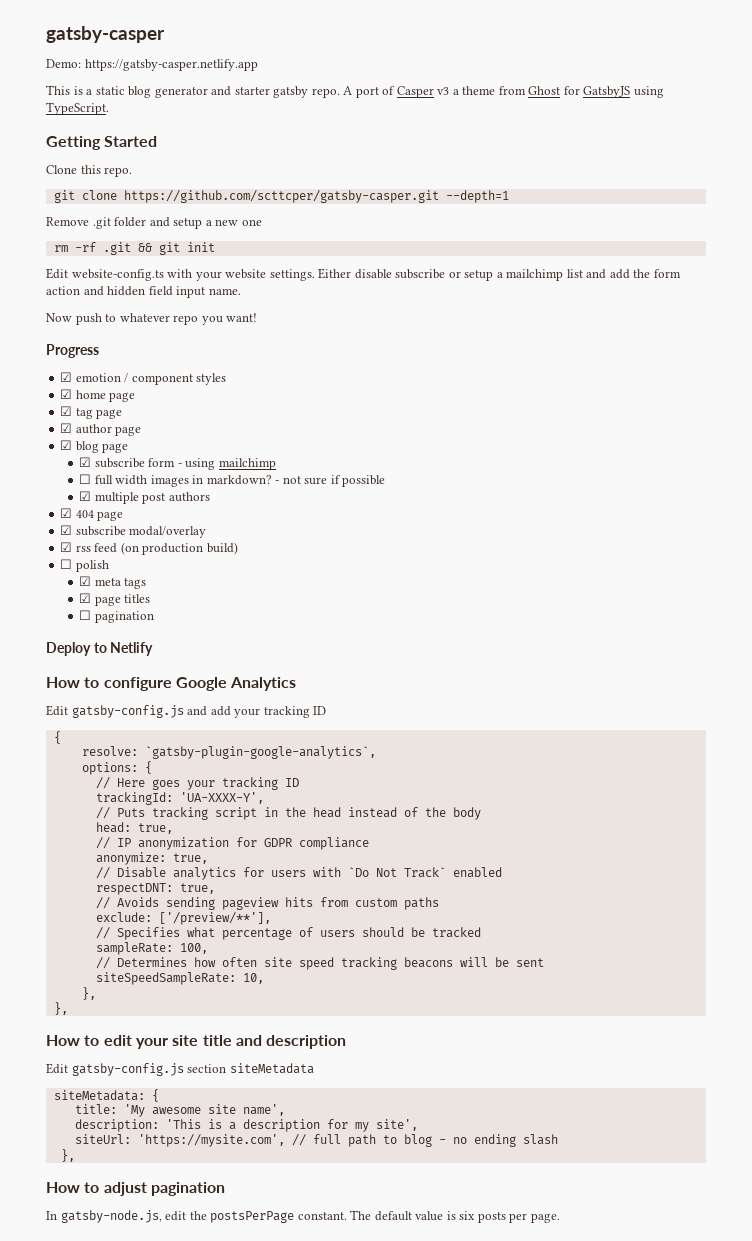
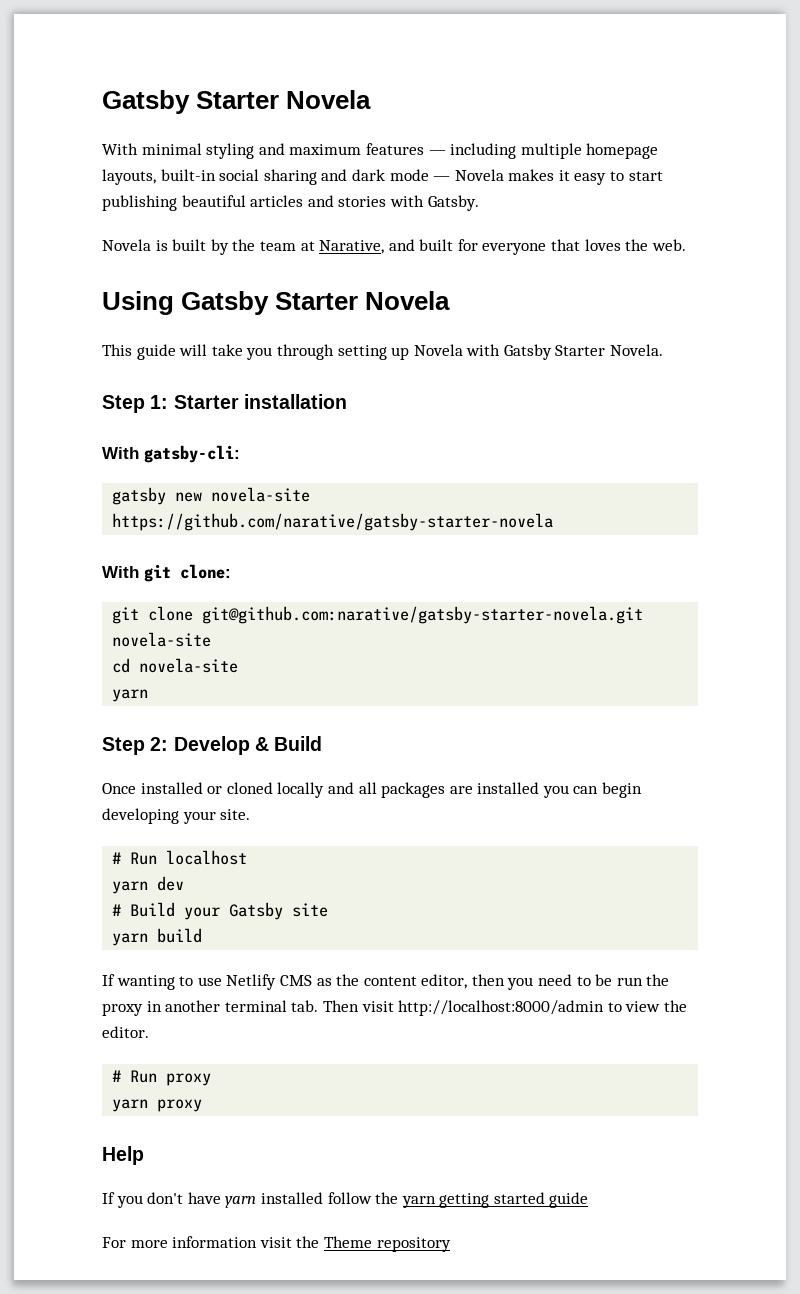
[46,26,165,43] [46,59,258,71] [46,85,664,98] [46,102,109,115] [46,136,158,150] [46,165,133,177] [53,190,509,203] [46,217,262,229] [53,242,215,255] [46,268,681,281] [46,286,241,298] [46,313,258,325] [46,344,99,358] [60,372,227,385] [60,389,136,402] [60,406,123,419] [60,423,142,436] [60,440,129,453] [79,457,276,470] [79,474,386,487] [79,491,210,504] [60,508,124,521] [60,525,207,538] [60,542,238,555] [60,559,109,572] [79,576,147,589] [79,593,151,606] [79,610,154,623] [46,642,154,656] [46,677,297,691] [46,705,327,718] [53,731,61,744] [81,746,376,759] [81,761,152,775] [95,777,299,790] [95,792,264,805] [95,807,481,820] [95,822,173,834] [95,837,369,850] [95,852,208,865] [95,867,502,880] [95,883,215,895] [95,897,439,910] [95,912,271,925] [95,927,481,940] [95,942,208,955] [95,957,544,970] [95,972,264,985] [81,987,96,1000] [53,1002,68,1015] [46,1035,347,1049] [46,1063,314,1076] [53,1089,159,1102] [74,1104,285,1117] [74,1119,418,1132] [74,1134,558,1147] [60,1149,75,1162] [46,1182,225,1196] [46,1210,560,1223] gatsby-casper // Demo: https://gatsby-casper.netlify.app // This is a static blog generator and starter gatsby repo. A port of Casper v3 a theme from Ghost for GatsbyJS using TypeScript. // Getting Started // Clone this repo. // git clone https://github.com/scttcper/gatsby-casper.git --depth=1 // Remove .git folder and setup a new one // rm -rf .git && git init // Edit website-config.ts with your website settings. Either disable subscribe or setup a mailchimp list and add the form action and hidden field input name. // Now push to whatever repo you want! // Progress // ☑ emotion / component styles // ☑ home page // ☑ tag page // ☑ author page // ☑ blog page // ☑ subscribe form - using mailchimp // ☐ full width images in markdown? - not sure if possible // ☑ multiple post authors // ☑ 404 page // ☑ subscribe modal/overlay // ☑ rss feed (on production build) // ☐ polish // ☑ meta tags // ☑ page titles // ☐ pagination // Deploy to Netlify // How to configure Google Analytics // Edit gatsby-config.js and add your tracking ID // { // resolve: `gatsby-plugin-google-analytics`, // options: { // // Here goes your tracking ID // trackingId: 'UA-XXXX-Y', // // Puts tracking script in the head instead of the body // head: true, // // IP anonymization for GDPR compliance // anonymize: true, // // Disable analytics for users with `Do Not Track` enabled // respectDNT: true, // // Avoids sending pageview hits from custom paths // exclude: ['/preview/**'], // // Specifies what percentage of users should be tracked // sampleRate: 100, // // Determines how often site speed tracking beacons will be sent // siteSpeedSampleRate: 10, // }, // }, // How to edit your site title and description // Edit gatsby-config.js section siteMetadata // siteMetadata: { // title: 'My awesome site name', // description: 'This is a description for my site', // siteUrl: 'https://mysite.com', // full path to blog - no ending slash // }, // How to adjust pagination // In gatsby-node.js, edit the postsPerPage constant. The default value is six posts per page. -> [102,90,372,114] [102,143,659,159] [102,169,663,185] [102,195,479,211] [102,239,686,255] [102,291,451,315] [102,344,664,360] [102,394,347,413] [102,445,240,463] [112,487,311,505] [112,513,554,531] [102,564,231,582] [112,606,644,624] [112,632,212,647] [112,658,239,673] [112,689,149,702] [102,736,323,755] [102,782,643,798] [102,808,251,824] [112,850,248,865] [112,876,185,894] [112,902,329,920] [112,928,203,946] [102,974,670,990] [102,1000,687,1016] [102,1026,149,1038] [112,1070,212,1086] [112,1099,203,1112] [102,1146,144,1165] [102,1192,589,1208] [102,1236,451,1252] Gatsby Starter Novela // With minimal styling and maximum features — including multiple homepage layouts, built-in social sharing and dark mode — Novela makes it easy to start publishing beautiful articles and stories with Gatsby. // Novela is built by the team at Narative, and built for everyone that loves the web. // Using Gatsby Starter Novela // This guide will take you through setting up Novela with Gatsby Starter Novela. // Step 1: Starter installation // With gatsby-cli: // gatsby new novela-site https://github.com/narative/gatsby-starter-novela // With git clone: // git clone git@github.com:narative/gatsby-starter-novela.git novela-site // cd novela-site // yarn // Step 2: Develop & Build // Once installed or cloned locally and all packages are installed you can begin developing your site. // # Run localhost // yarn dev // # Build your Gatsby site // yarn build // If wanting to use Netlify CMS as the content editor, then you need to be run the proxy in another terminal tab. Then visit http://localhost:8000/admin to view the editor. // # Run proxy // yarn proxy // Help // If you don't have yarn installed follow the yarn getting started guide // For more information visit the Theme repository

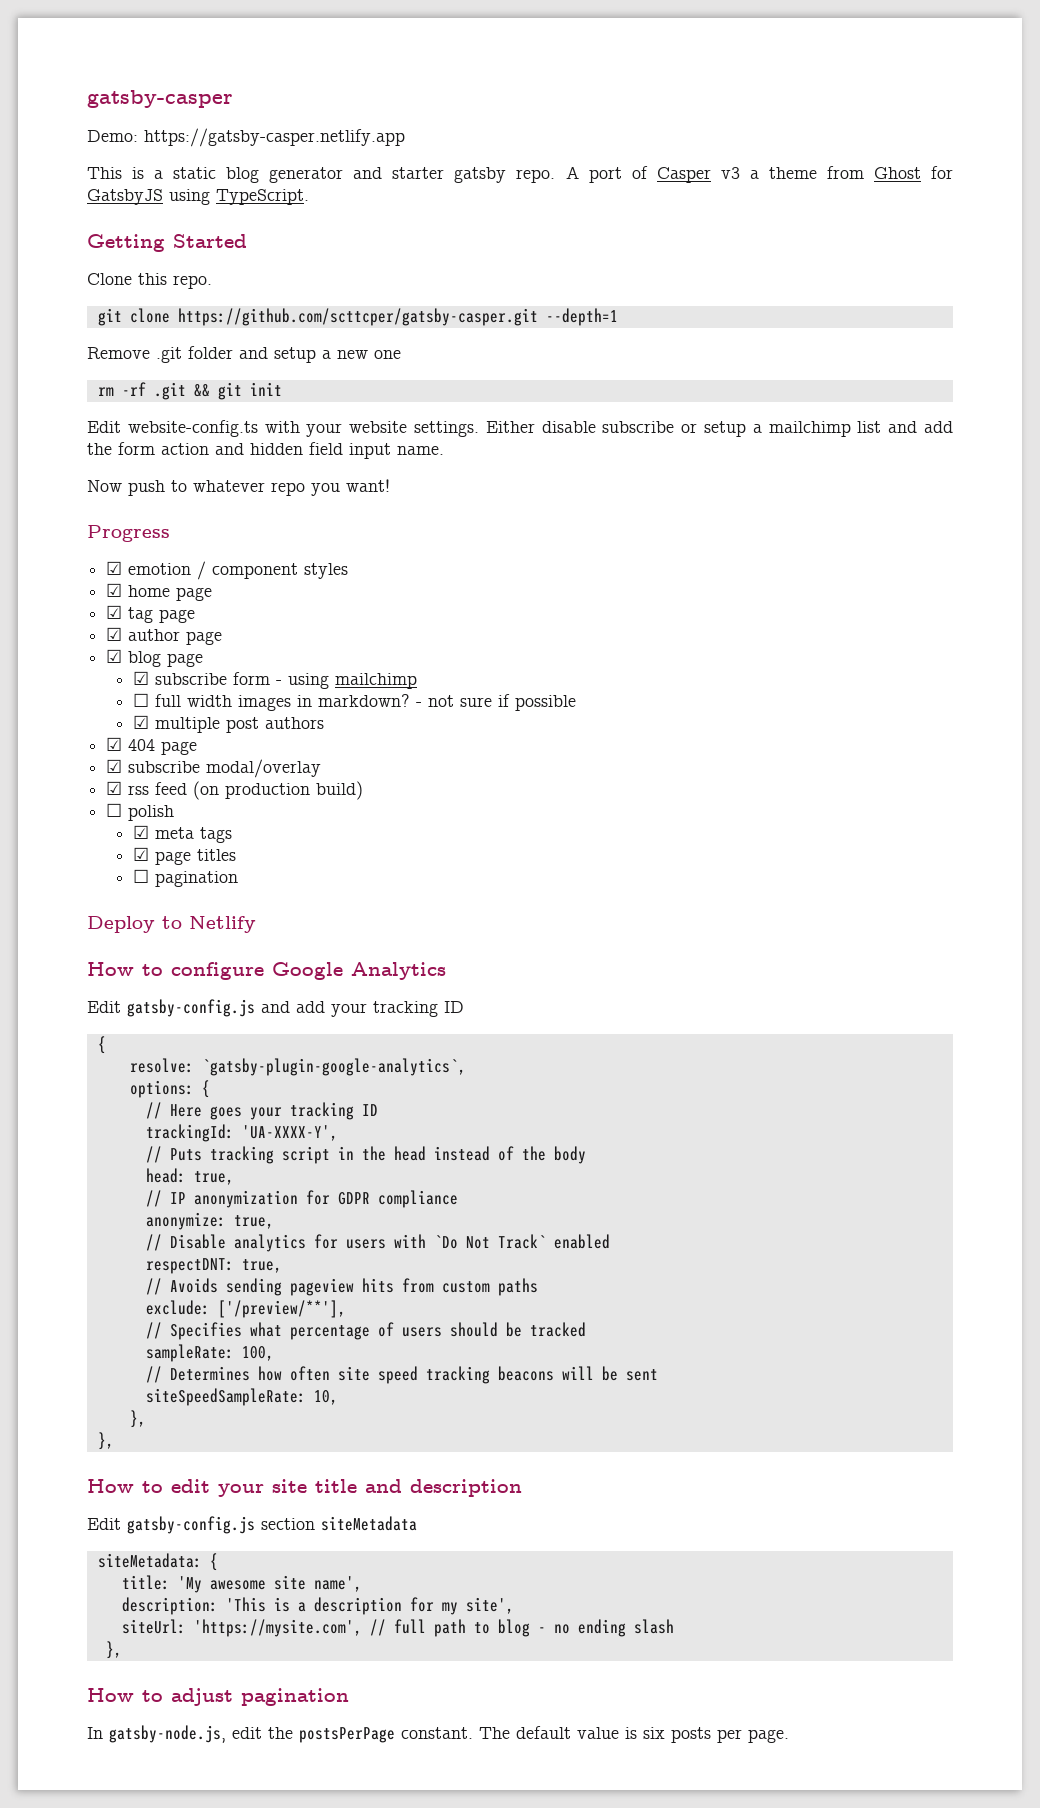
[102,90,372,114] [102,143,659,159] [102,169,663,185] [102,195,479,211] [102,239,686,255] [102,291,451,315] [102,344,664,360] [102,394,347,413] [102,445,240,463] [112,487,311,505] [112,513,554,531] [102,564,231,582] [112,606,644,624] [112,632,212,647] [112,658,239,673] [112,689,149,702] [102,736,323,755] [102,782,643,798] [102,808,251,824] [112,850,248,865] [112,876,185,894] [112,902,329,920] [112,928,203,946] [102,974,670,990] [102,1000,687,1016] [102,1026,149,1038] [112,1070,212,1086] [112,1099,203,1112] [102,1146,144,1165] [102,1192,589,1208] [102,1236,451,1252] Gatsby Starter Novela // With minimal styling and maximum features — including multiple homepage layouts, built-in social sharing and dark mode — Novela makes it easy to start publishing beautiful articles and stories with Gatsby. // Novela is built by the team at Narative, and built for everyone that loves the web. // Using Gatsby Starter Novela // This guide will take you through setting up Novela with Gatsby Starter Novela. // Step 1: Starter installation // With gatsby-cli: // gatsby new novela-site https://github.com/narative/gatsby-starter-novela // With git clone: // git clone git@github.com:narative/gatsby-starter-novela.git novela-site // cd novela-site // yarn // Step 2: Develop & Build // Once installed or cloned locally and all packages are installed you can begin developing your site. // # Run localhost // yarn dev // # Build your Gatsby site // yarn build // If wanting to use Netlify CMS as the content editor, then you need to be run the proxy in another terminal tab. Then visit http://localhost:8000/admin to view the editor. // # Run proxy // yarn proxy // Help // If you don't have yarn installed follow the yarn getting started guide // For more information visit the Theme repository -> [87,90,233,108] [87,128,405,147] [87,166,954,183] [87,189,309,205] [87,234,247,252] [87,273,212,289] [97,308,618,326] [87,346,401,363] [97,382,282,400] [87,420,953,437] [87,442,444,459] [87,479,390,496] [87,525,170,542] [106,561,349,580] [106,583,213,601] [106,605,196,623] [106,627,223,645] [106,649,204,667] [133,671,418,689] [133,693,577,711] [133,715,325,733] [106,737,198,755] [106,759,322,778] [106,781,364,800] [106,803,175,821] [133,825,233,843] [133,847,237,865] [133,869,239,887] [87,916,256,933] [87,962,446,980] [87,999,464,1017] [97,1036,106,1054] [129,1058,466,1076] [129,1080,210,1098] [145,1102,378,1120] [145,1124,338,1142] [145,1146,586,1164] [145,1168,234,1185] [145,1190,458,1208] [145,1212,274,1230] [145,1234,610,1252] [145,1258,282,1274] [145,1278,538,1296] [145,1300,346,1318] [145,1322,586,1340] [145,1344,274,1362] [145,1366,658,1384] [145,1388,338,1406] [129,1410,146,1428] [97,1432,114,1450] [87,1479,522,1497] [87,1516,417,1534] [97,1553,218,1571] [121,1575,362,1593] [121,1597,514,1615] [121,1619,674,1637] [105,1641,122,1659] [87,1688,349,1706] [87,1725,789,1743] gatsby-casper // Demo: https://gatsby-casper.netlify.app // This is a static blog generator and starter gatsby repo. A port of Casper v3 a theme from Ghost for GatsbyJS using TypeScript. // Getting Started // Clone this repo. // git clone https://github.com/scttcper/gatsby-casper.git --depth=1 // Remove .git folder and setup a new one // rm -rf .git && git init // Edit website-config.ts with your website settings. Either disable subscribe or setup a mailchimp list and add the form action and hidden field input name. // Now push to whatever repo you want! // Progress // ☑ emotion / component styles // ☑ home page // ☑ tag page // ☑ author page // ☑ blog page // ☑ subscribe form - using mailchimp // ☐ full width images in markdown? - not sure if possible // ☑ multiple post authors // ☑ 404 page // ☑ subscribe modal/overlay // ☑ rss feed (on production build) // ☐ polish // ☑ meta tags // ☑ page titles // ☐ pagination // Deploy to Netlify // How to configure Google Analytics // Edit gatsby-config.js and add your tracking ID // { // resolve: `gatsby-plugin-google-analytics`, // options: { // // Here goes your tracking ID // trackingId: 'UA-XXXX-Y', // // Puts tracking script in the head instead of the body // head: true, // // IP anonymization for GDPR compliance // anonymize: true, // // Disable analytics for users with `Do Not Track` enabled // respectDNT: true, // // Avoids sending pageview hits from custom paths // exclude: ['/preview/**'], // // Specifies what percentage of users should be tracked // sampleRate: 100, // // Determines how often site speed tracking beacons will be sent // siteSpeedSampleRate: 10, // }, // }, // How to edit your site title and description // Edit gatsby-config.js section siteMetadata // siteMetadata: { // title: 'My awesome site name', // description: 'This is a description for my site', // siteUrl: 'https://mysite.com', // full path to blog - no ending slash // }, // How to adjust pagination // In gatsby-node.js, edit the postsPerPage constant. The default value is six posts per page.

